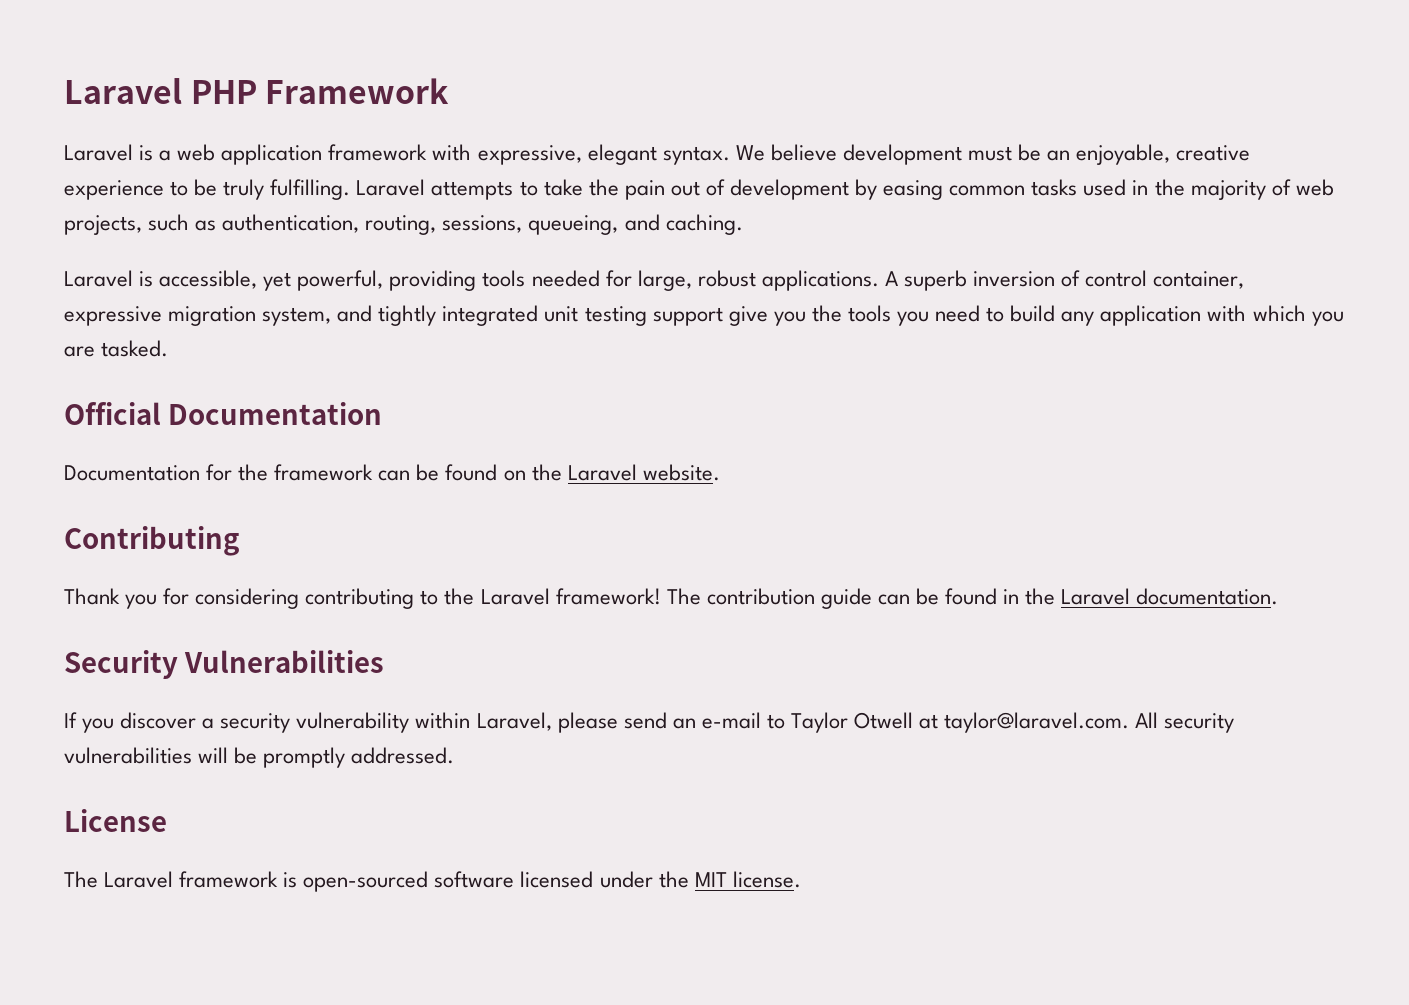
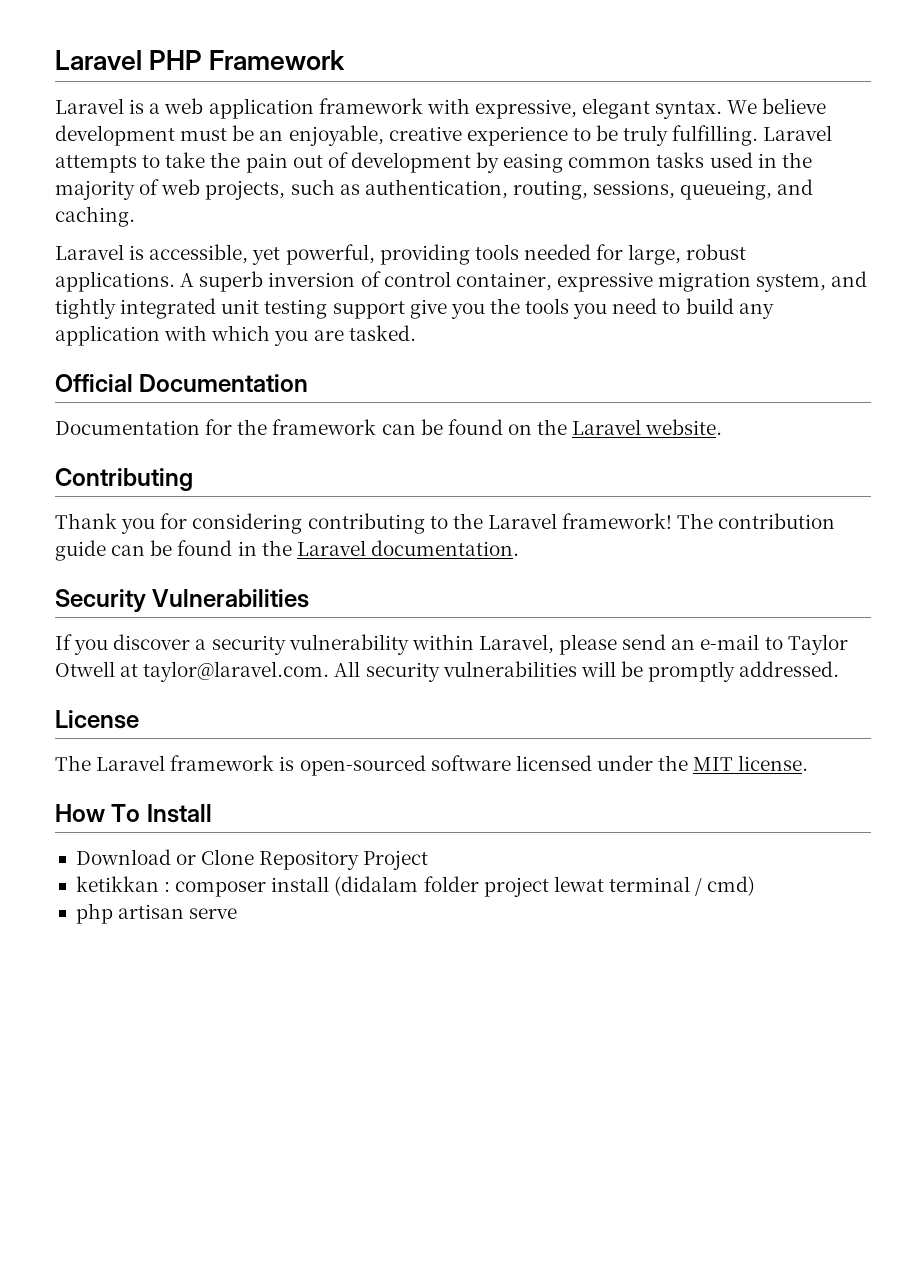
(801, 879) none -> [55,804,212,823] [75,849,429,870] [75,876,756,897] [75,903,238,924] // How To Install // Download or Clone Repository Project // ketikkan : composer install (didalam folder project lewat terminal / cmd) // php artisan serve

